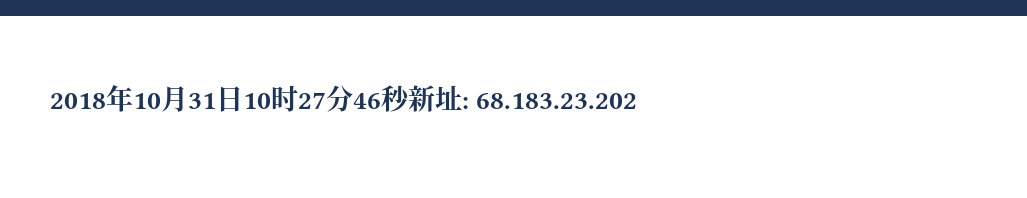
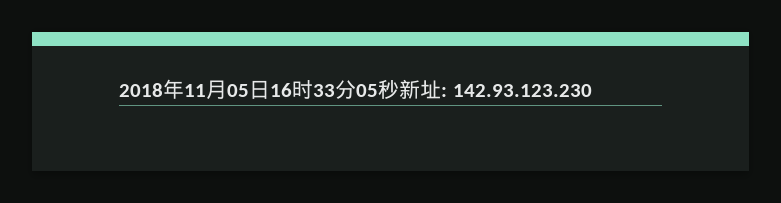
[133,85,381,112] 10月31日10时27分46 -> [184,80,378,99] 11月05日16时33分05
[476,93,638,109] 68.183.23.202 -> [452,84,592,97] 142.93.123.230

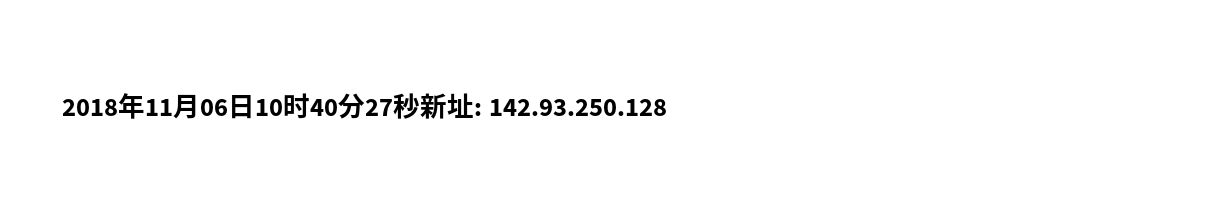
[227,80,378,99] 05日16时33分05 -> [200,93,393,119] 06日10时40分27
[452,84,592,97] 142.93.123.230 -> [489,99,668,116] 142.93.250.128

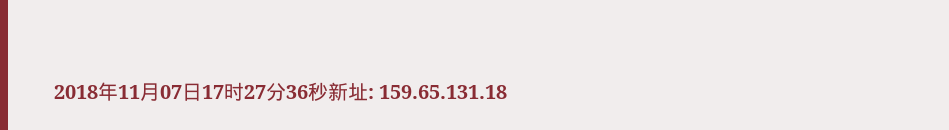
[200,93,393,119] 06日10时40分27 -> [160,82,308,101] 07日17时27分36
[489,99,668,116] 142.93.250.128 -> [379,85,508,99] 159.65.131.18

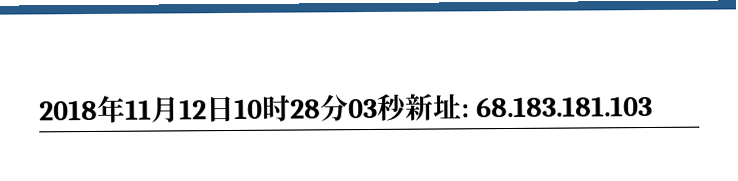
[160,82,308,101] 07日17时27分36 -> [179,94,378,123] 12日10时28分03
[379,85,508,99] 159.65.131.18 -> [476,95,654,118] 68.183.181.103

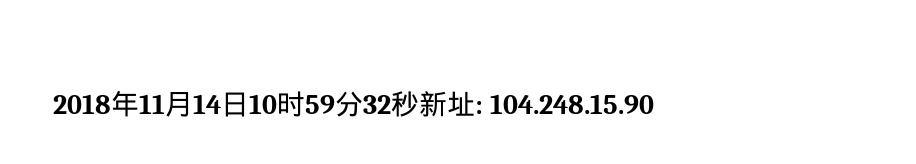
[179,99,207,120] 12 -> [193,94,221,114] 14
[290,94,378,122] 28分03 -> [305,91,391,117] 59分32
[476,95,654,118] 68.183.181.103 -> [490,94,655,114] 104.248.15.90

